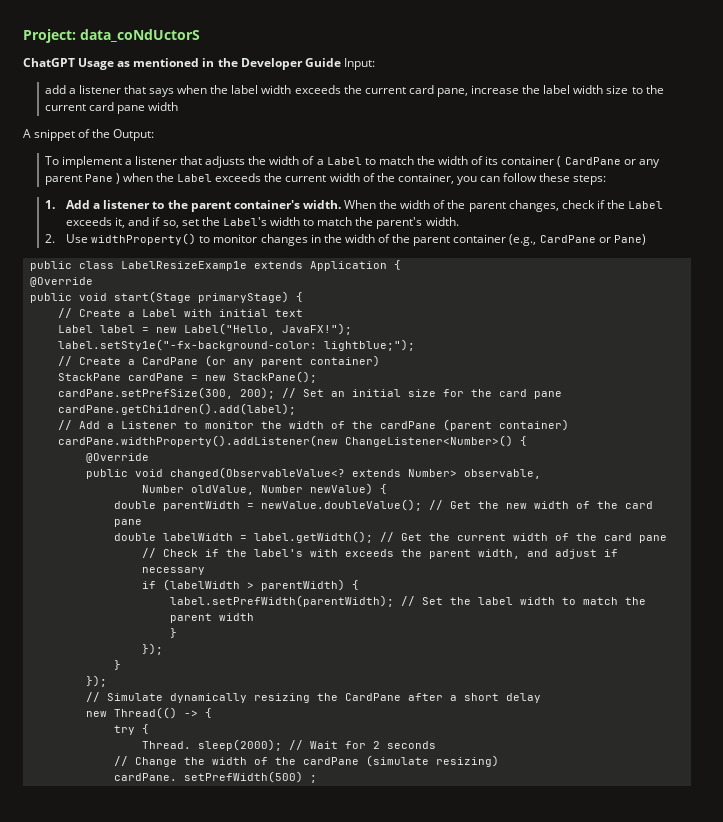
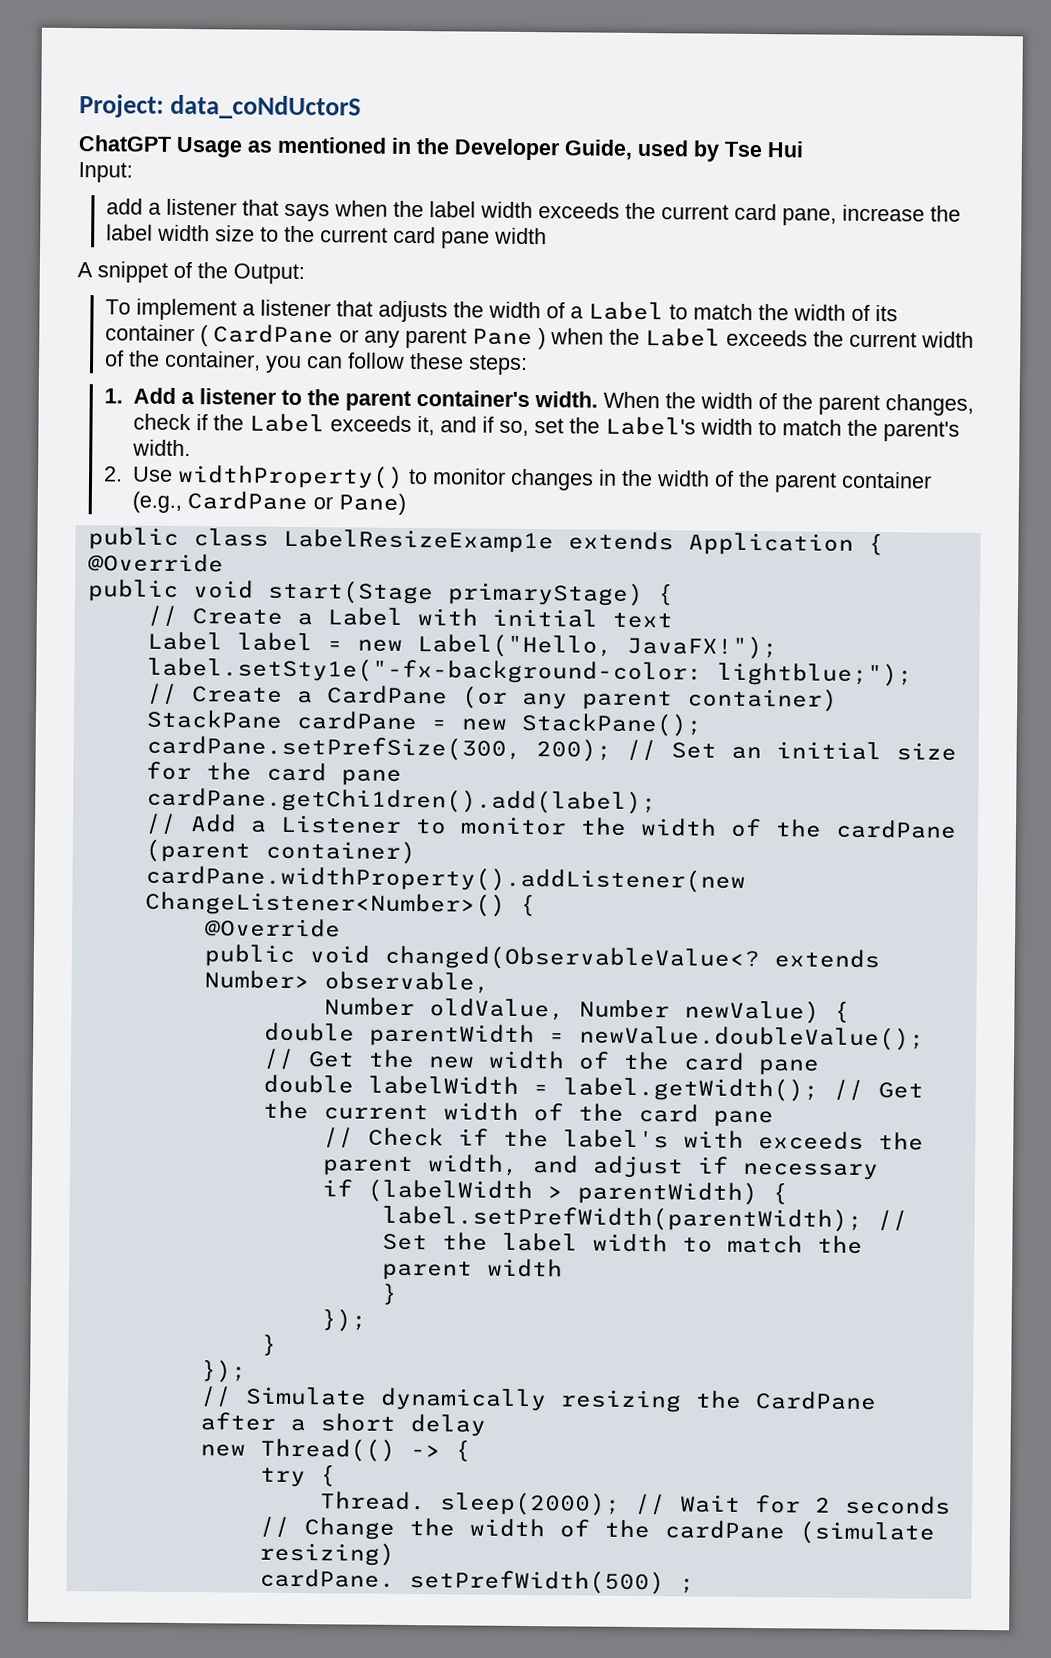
[304,58,341,67] Guide -> [564,139,804,162] Guide, used by Tse Hui //

